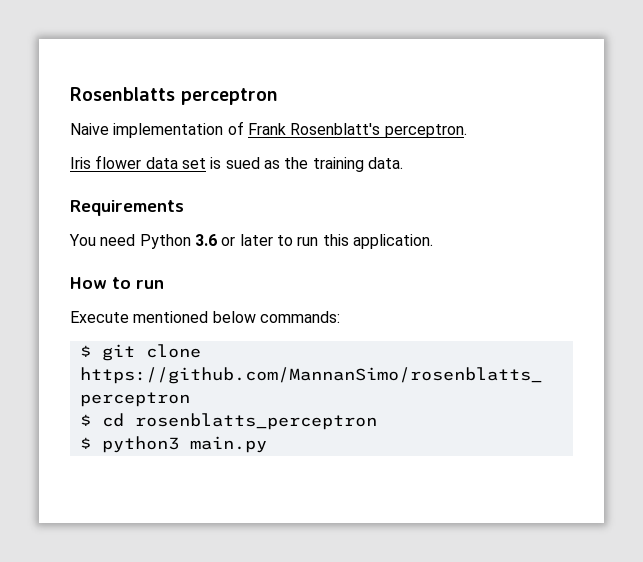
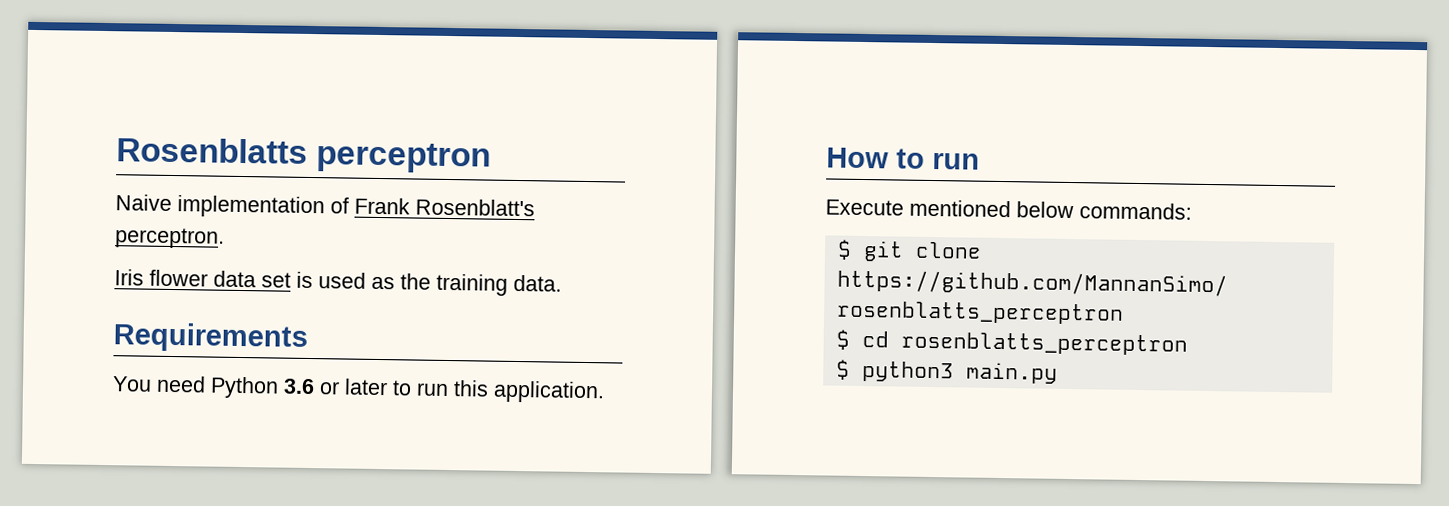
[225,157,260,169] sued -> [318,272,366,289] used

